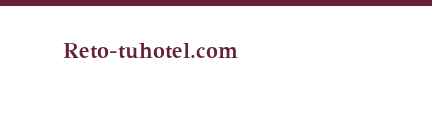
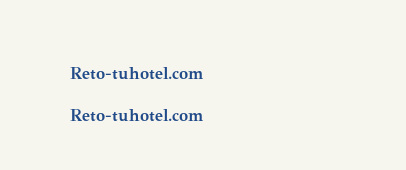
[63,43,238,59] Reto-tuhotel.com -> [70,67,204,80] [70,109,204,122] Reto-tuhotel.com // Reto-tuhotel.com

